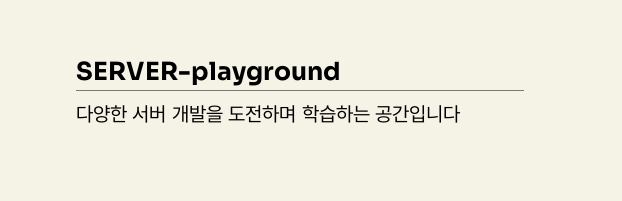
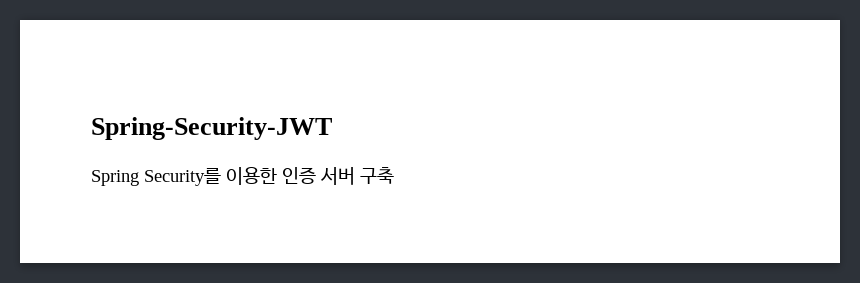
[76,61,341,86] [76,105,461,123] SERVER-playground // 다양한 서버 개발을 도전하며 학습하는 공간입니다 -> [91,117,332,140] [91,167,394,186] Spring-Security-JWT // Spring Security를 이용한 인증 서버 구축

